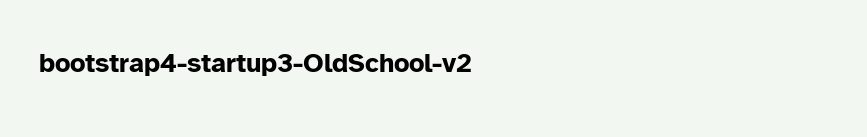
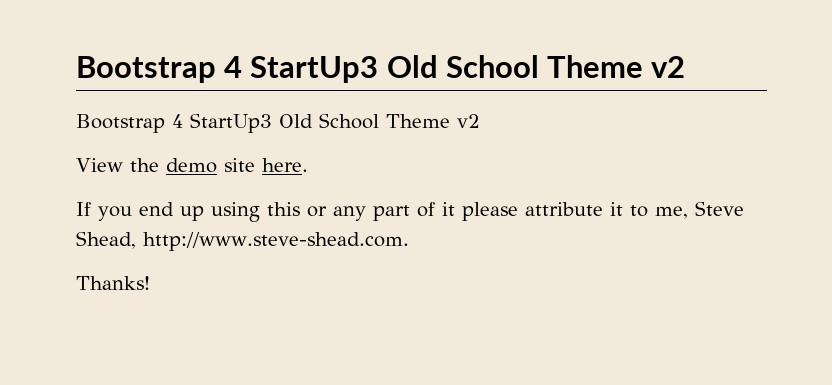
[39,54,472,76] bootstrap4-startup3-OldSchool-v2 -> [76,55,686,83] [76,113,480,133] [76,158,308,173] [76,201,744,222] [76,231,409,251] [76,276,150,290] Bootstrap 4 StartUp3 Old School Theme v2 // Bootstrap 4 StartUp3 Old School Theme v2 // View the demo site here. // If you end up using this or any part of it please attribute it to me, Steve Shead, http://www.steve-shead.com. // Thanks!

